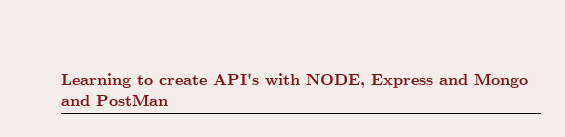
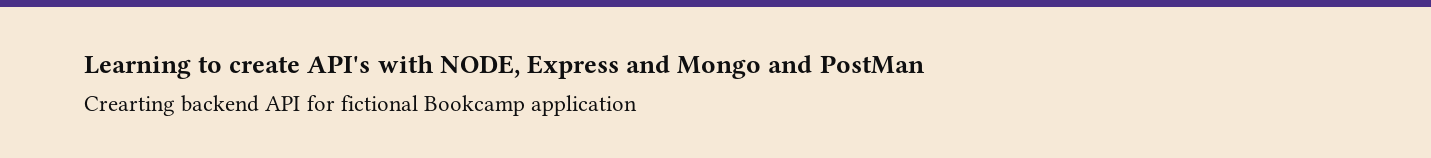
(168, 100) none -> [84,95,638,116] // Crearting backend API for fictional Bookcamp application

